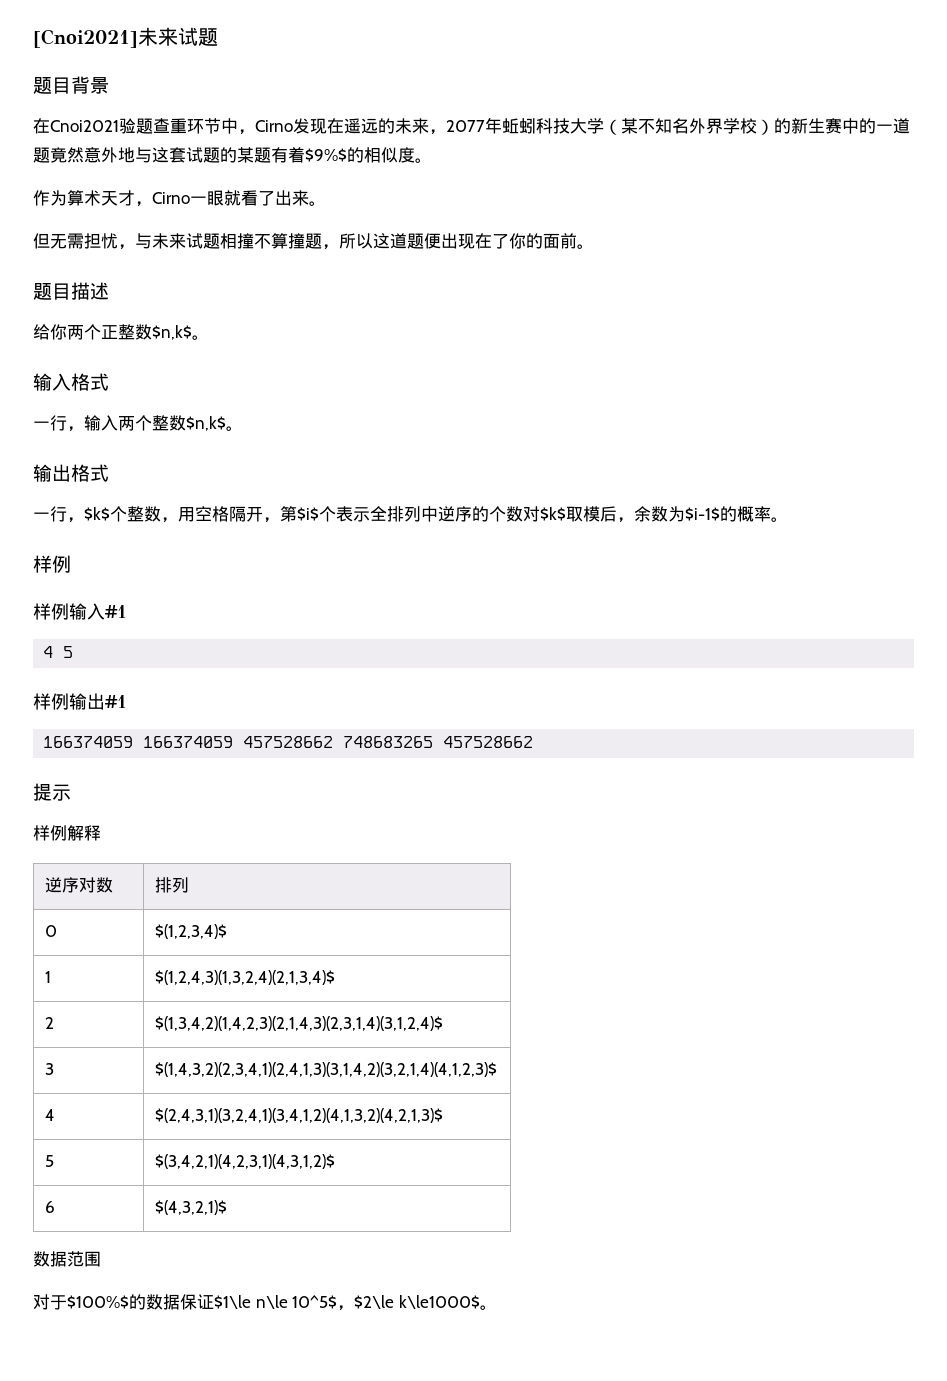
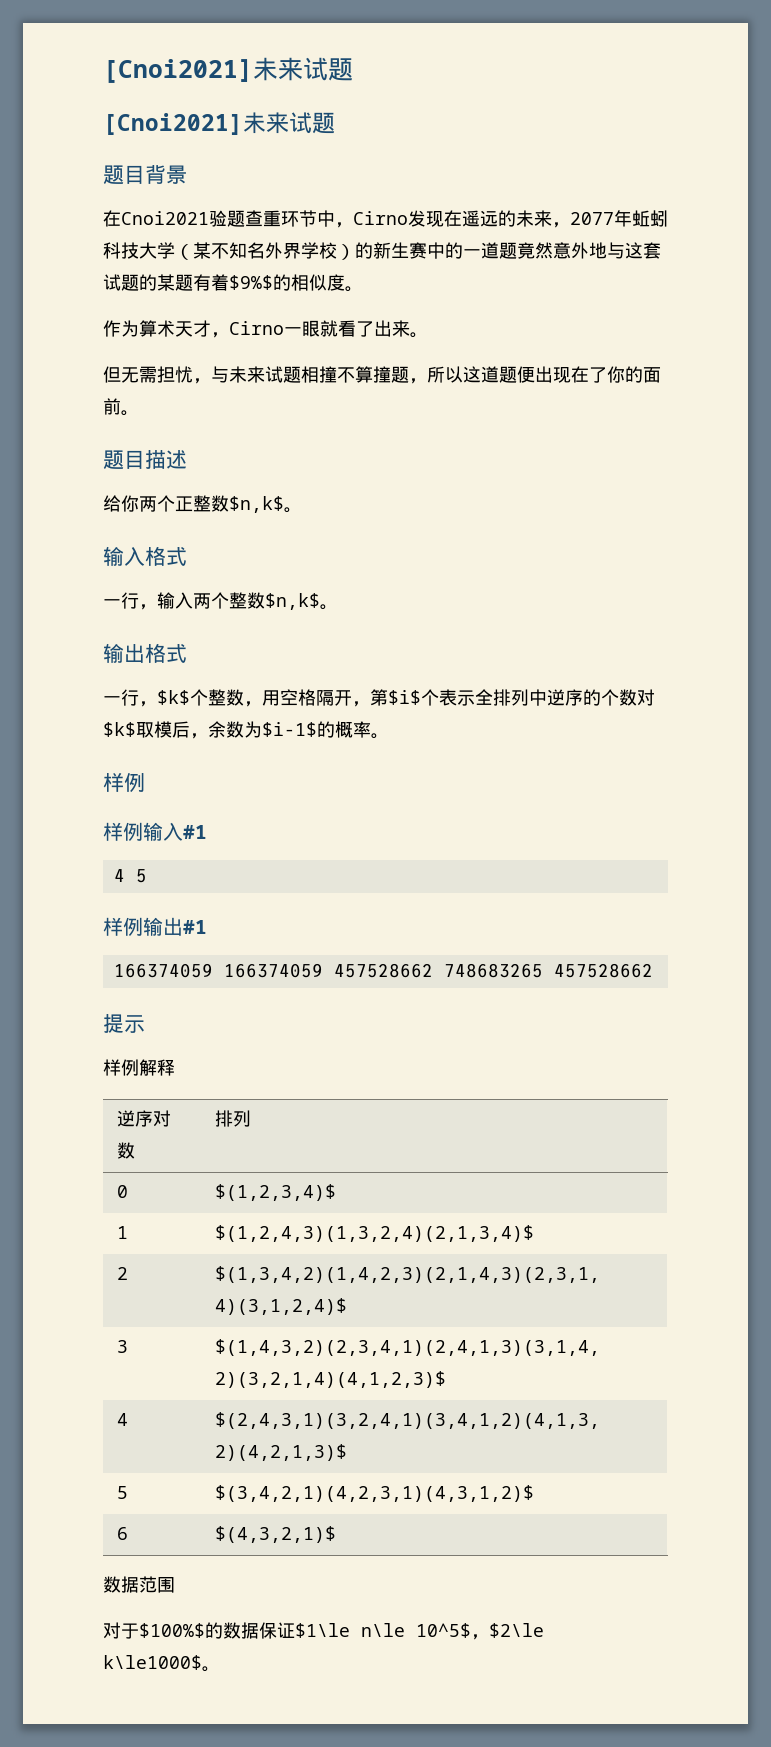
[33,27,218,48] [Cnoi2021]未来试题 -> [103,57,353,83] [103,112,335,135] [Cnoi2021]未来试题 // [Cnoi2021]未来试题

